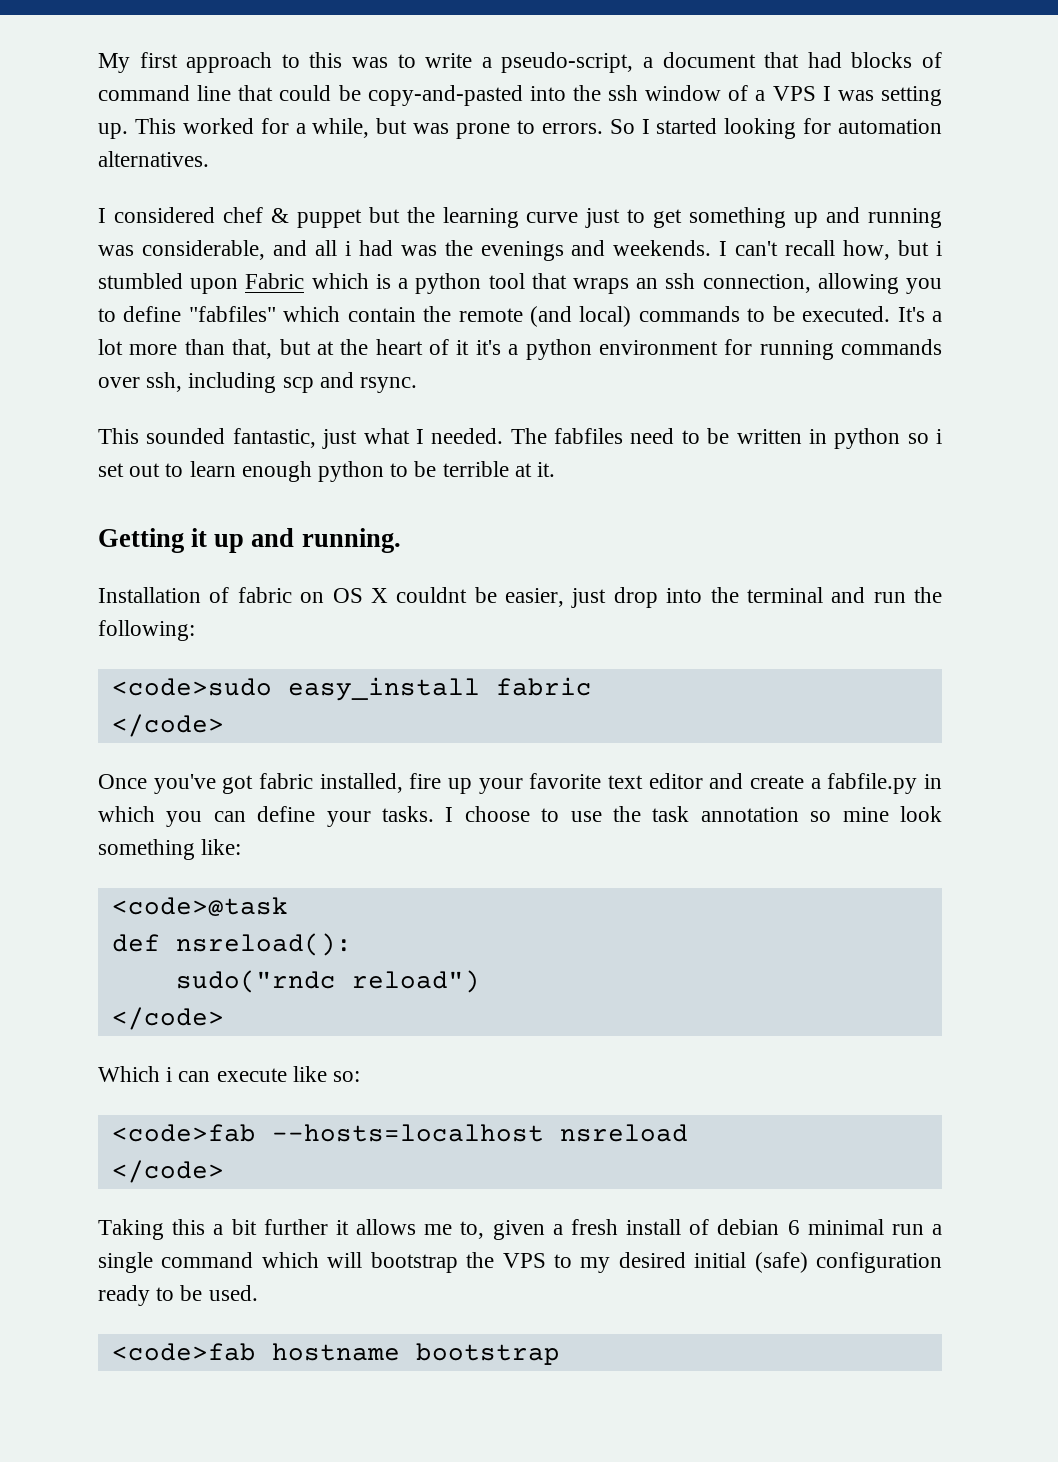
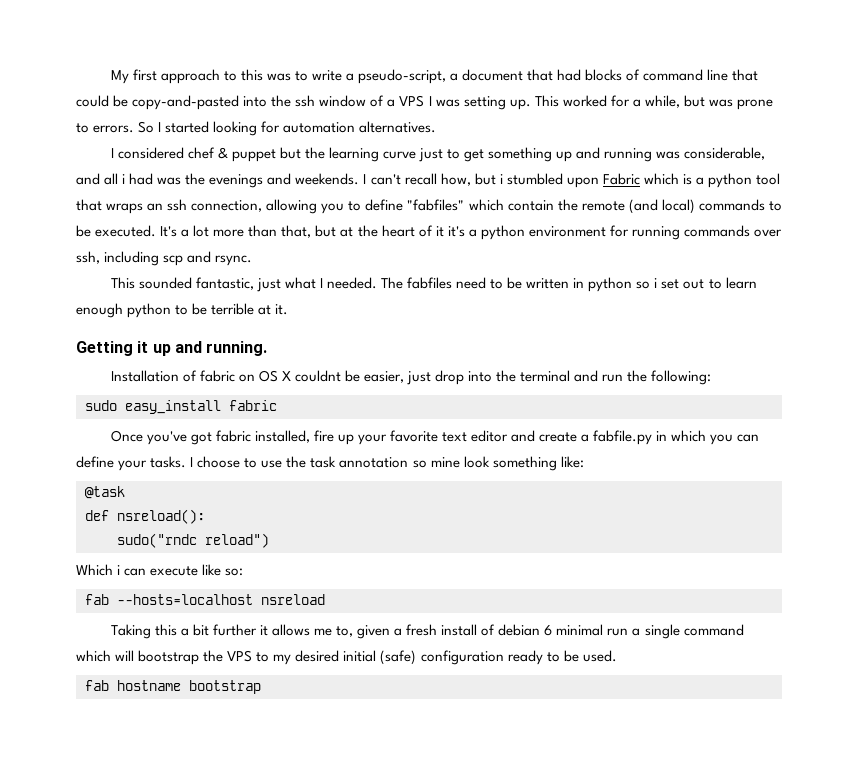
[111,678,272,696] <code>sudo -> [85,400,117,411] sudo
[111,714,224,737] // </code> -> (277, 405) none
[111,897,288,916] <code>@task -> [85,486,125,499] @task
[111,1007,224,1030] // </code> -> (269, 540) none
[111,1124,256,1142] <code>fab -> [85,594,109,605] fab
[111,1160,224,1183] // </code> -> (325, 599) none
[111,1343,256,1361] <code>fab -> [85,680,109,691] fab

